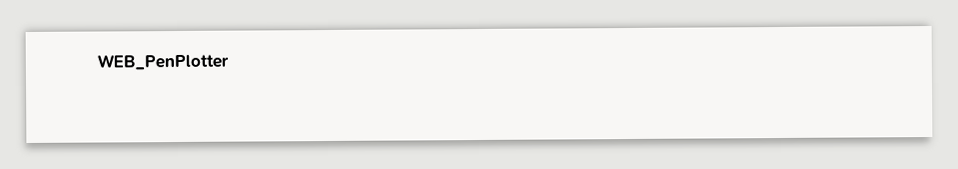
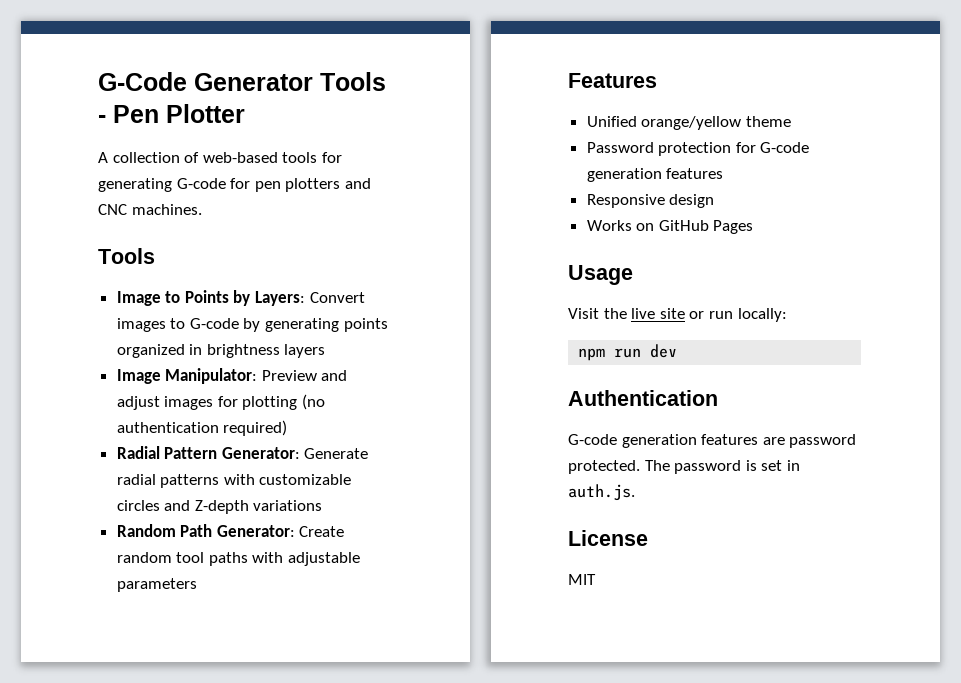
[97,53,229,71] WEB_PenPlotter -> [98,72,386,91] [98,104,245,123] [98,152,342,163] [98,178,371,192] [98,204,202,215] [98,248,155,264] [116,290,365,306] [116,318,388,332] [116,344,326,358] [116,368,348,384] [116,394,326,410] [116,420,288,436] [116,446,369,459] [116,474,352,488] [116,500,323,514] [116,524,345,537] [116,552,361,566] [116,578,197,592] [568,73,657,88] [586,116,791,130] [586,142,810,156] [586,168,724,182] [586,194,715,208] [586,220,754,234] [568,265,633,285] [568,308,787,322] [578,344,678,361] [568,390,718,406] [568,434,857,448] [568,460,800,474] [568,484,635,501] [568,530,648,546] [568,574,596,585] G-Code Generator Tools - Pen Plotter // A collection of web-based tools for generating G-code for pen plotters and CNC machines. // Tools // Image to Points by Layers: Convert images to G-code by generating points organized in brightness layers // Image Manipulator: Preview and adjust images for plotting (no authentication required) // Radial Pattern Generator: Generate radial patterns with customizable circles and Z-depth variations // Random Path Generator: Create random tool paths with adjustable parameters // Features // Unified orange/yellow theme // Password protection for G-code generation features // Responsive design // Works on GitHub Pages // Usage // Visit the live site or run locally: // npm run dev // Authentication // G-code generation features are password protected. The password is set in auth.js. // License // MIT

